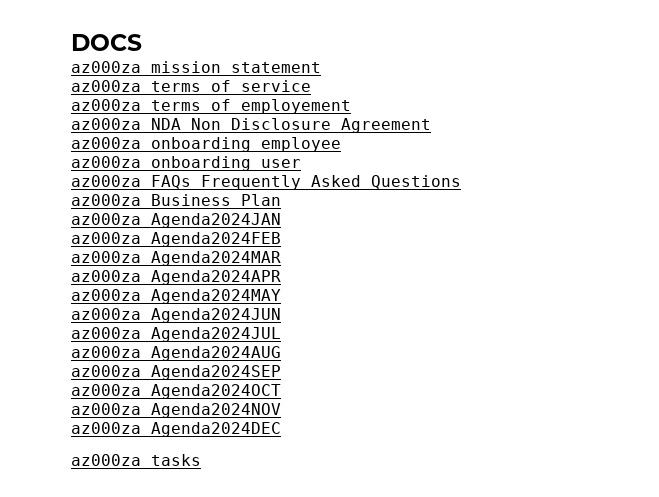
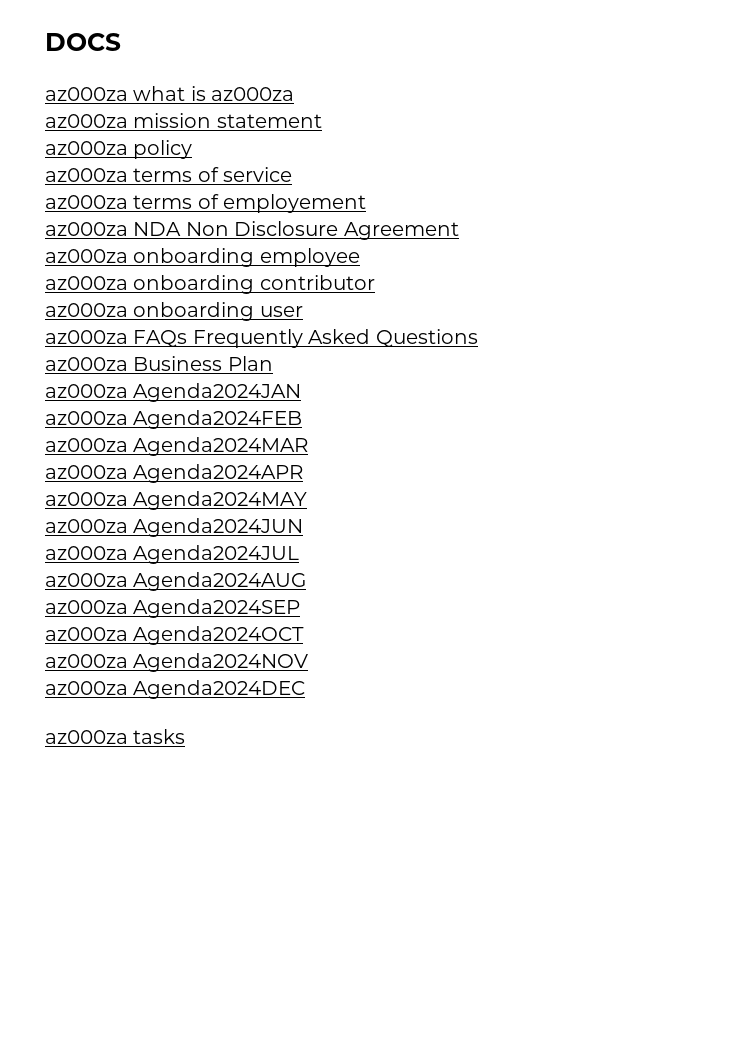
(142, 42) none -> [45,86,295,101] // az000za what is az000za
(321, 67) none -> [45,140,193,159] // az000za policy
(341, 144) none -> [45,275,375,294] // az000za onboarding contributor

